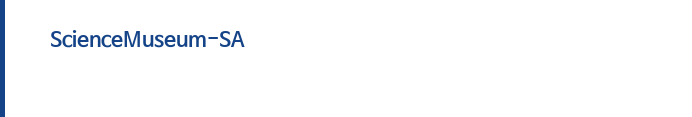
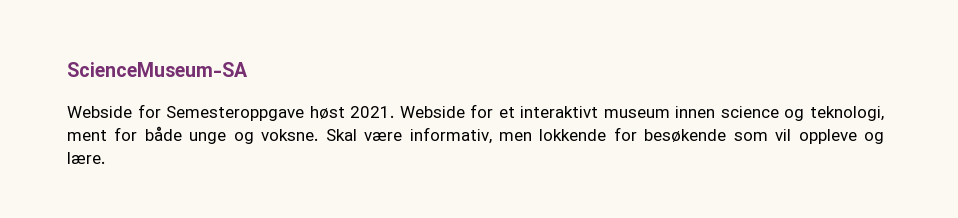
(245, 39) none -> [67,104,885,121] [67,126,884,144] [67,152,105,164] // Webside for Semesteroppgave høst 2021. Webside for et interaktivt museum innen science og teknologi, ment for både unge og voksne. Skal være informativ, men lokkende for besøkende som vil oppleve og lære.

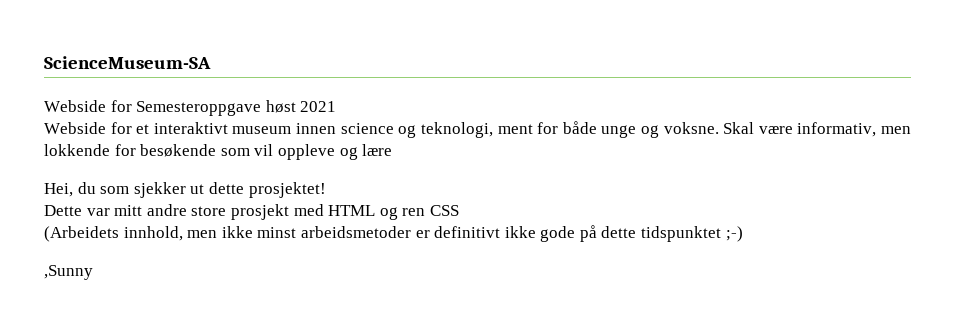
[350,106,395,118] 2021. -> [300,101,337,112] 2021 //
[67,152,105,164] lære. -> [362,144,393,156] [44,182,326,198] [44,204,459,220] [44,225,743,242] [44,265,93,280] lære // Hei, du som sjekker ut dette prosjektet! // Dette var mitt andre store prosjekt med HTML og ren CSS // (Arbeidets innhold, men ikke minst arbeidsmetoder er definitivt ikke gode på dette tidspunktet ;-) // ,Sunny

